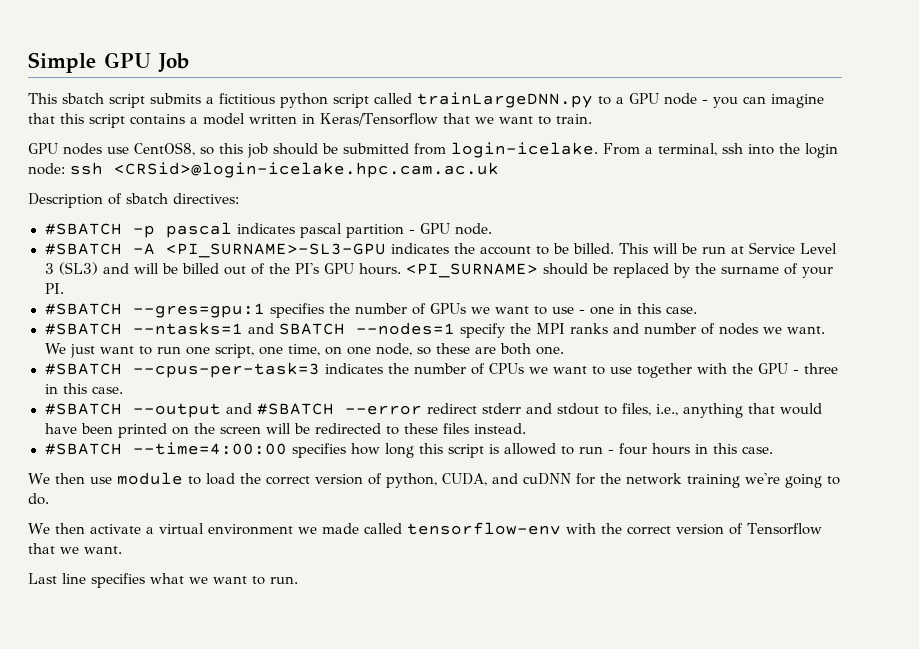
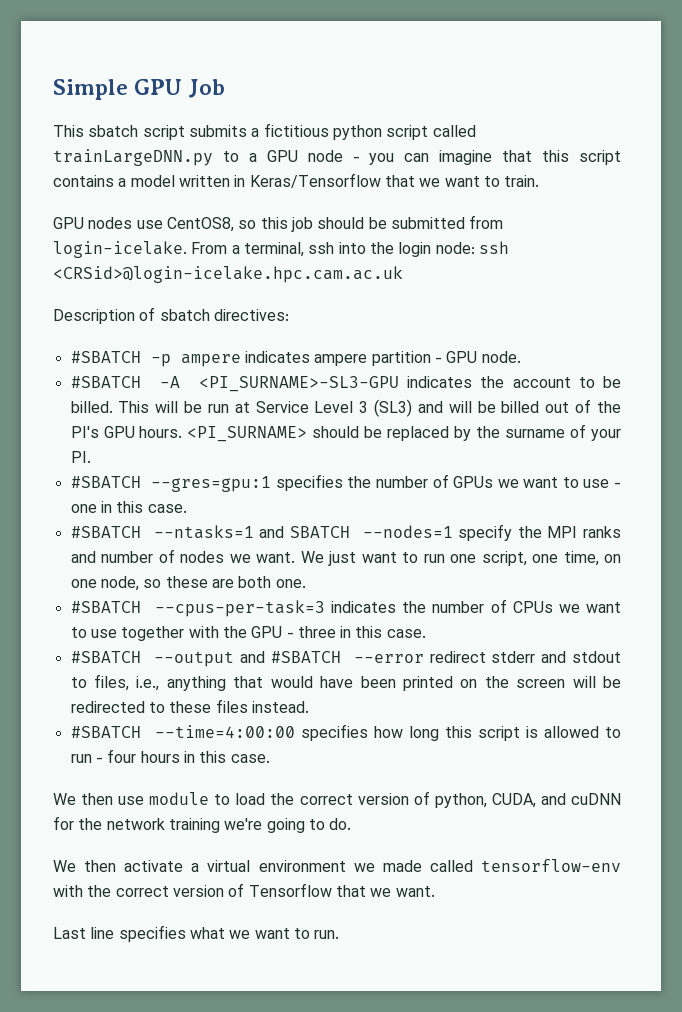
[165,222,342,238] pascal indicates pascal -> [180,351,368,367] ampere indicates ampere

